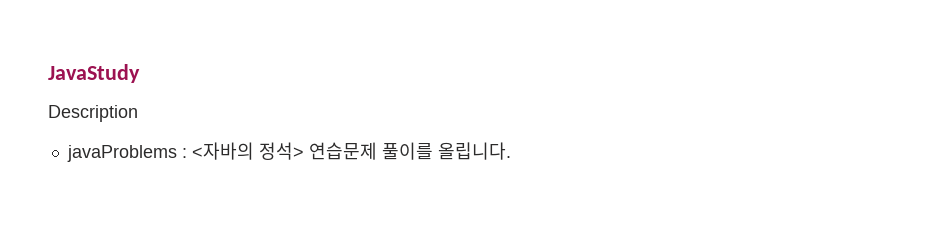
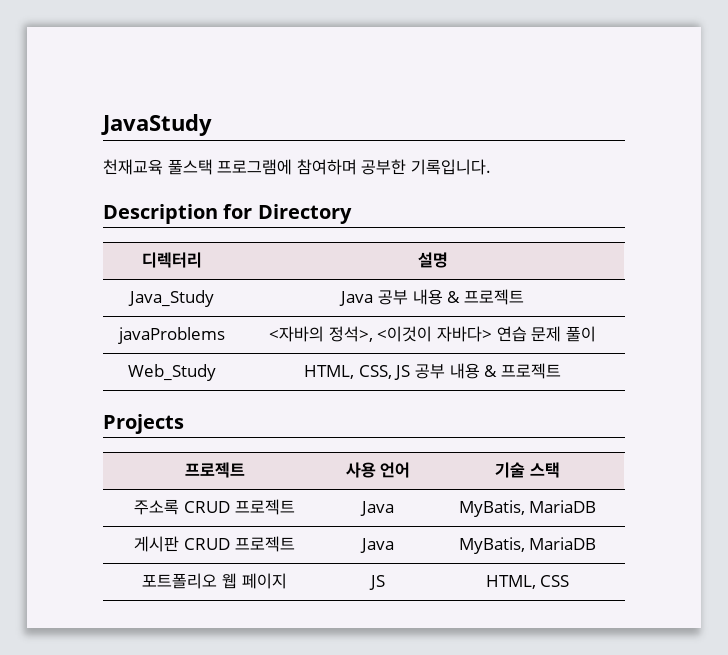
[48,105,138,122] [66,142,511,162] Description // javaProblems : <자바의 정석> 연습문제 풀이를 올립니다. -> [103,159,491,175] [103,204,352,224] [142,252,202,268] [417,252,448,268] [128,290,214,307] [339,289,524,306] [118,327,225,344] [269,326,596,342] [128,364,216,381] [304,363,561,380] [103,414,184,434] [184,462,245,478] [345,462,411,478] [495,462,560,478] [134,499,295,515] [360,501,394,516] [458,500,597,517] [134,536,295,552] [360,538,394,553] [458,537,597,554] [142,573,287,589] [369,575,385,590] [485,575,570,589] 천재교육 풀스택 프로그램에 참여하며 공부한 기록입니다. // Description for Directory // 디렉터리 | 설명 // Java_Study | Java 공부 내용 & 프로젝트 // javaProblems | <자바의 정석>, <이것이 자바다> 연습 문제 풀이 // Web_Study | HTML, CSS, JS 공부 내용 & 프로젝트 // Projects // 프로젝트 | 사용 언어 | 기술 스택 // 주소록 CRUD 프로젝트 | Java | MyBatis, MariaDB // 게시판 CRUD 프로젝트 | Java | MyBatis, MariaDB // 포트폴리오 웹 페이지 | JS | HTML, CSS

